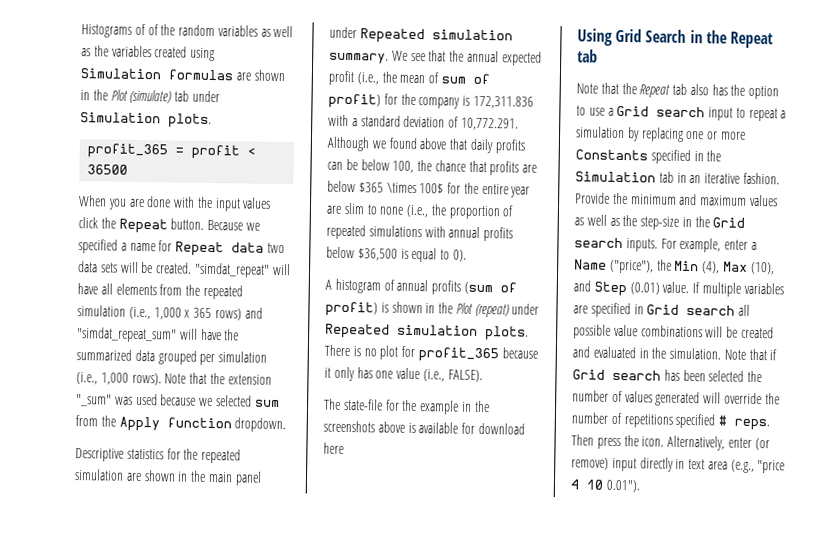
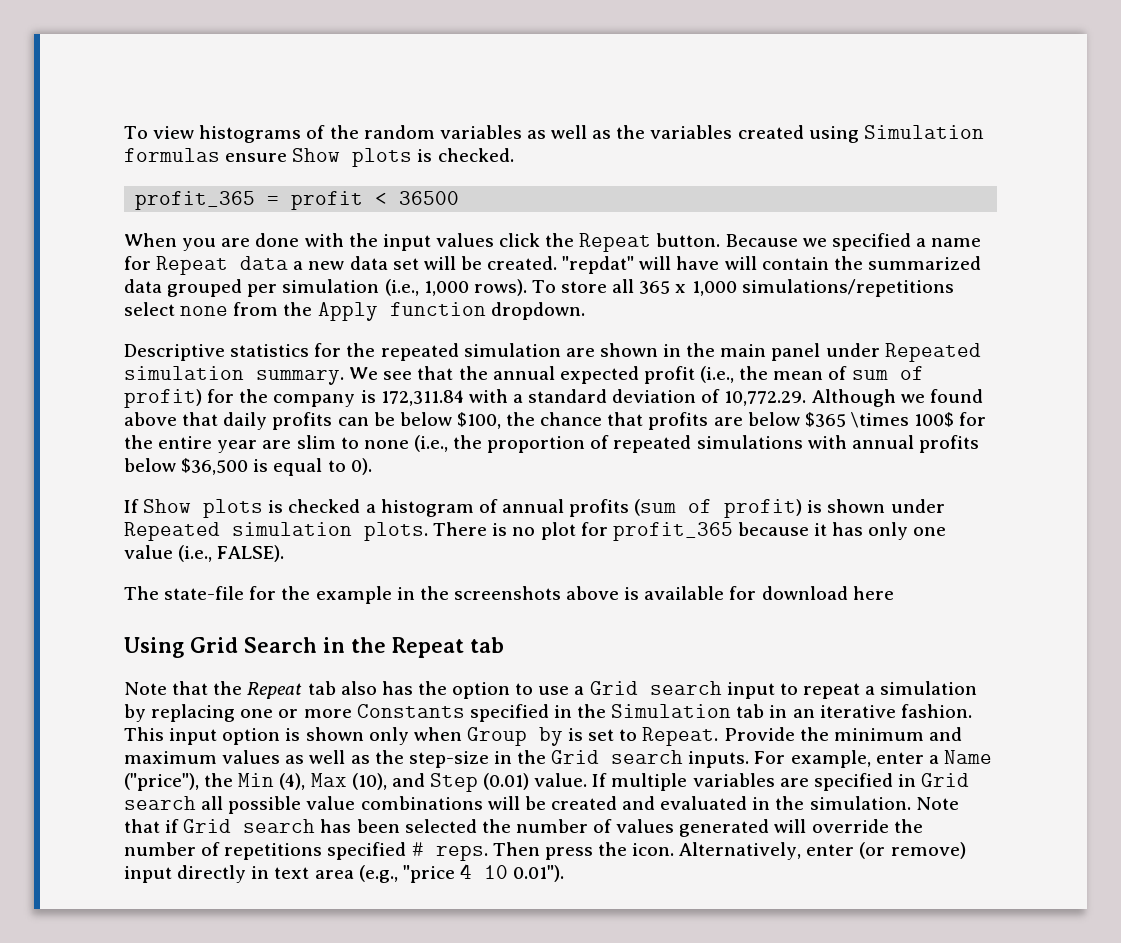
[81,23,146,38] Histograms of -> [124,125,302,143] To view histograms
[235,69,285,82] [80,89,220,104] [80,112,212,129] are shown in the Plot (simulate) tab under Simulation plots. -> [225,148,514,167] ensure Show plots is checked.
[266,242,285,254] [77,261,118,273] two data sets -> [293,256,419,270] a new data set
[193,262,291,278] [77,283,243,300] [77,305,263,321] [76,327,222,343] "simdat_repeat" will have all elements from the repeated simulation (i.e., 1,000 x 365 rows) and "simdat_repeat_sum" will have -> [562,256,829,274] "repdat" will have will contain
[164,372,272,385] [76,393,280,408] Note that the extension "_sum" was used because we selected sum -> [531,279,954,297] [124,302,229,316] To store all 365 x 1,000 simulations/repetitions select none
[472,95,534,109] 172,311.836 -> [380,390,464,406] 172,311.84
[460,117,519,131] 10,772.291. -> [724,391,807,406] 10,772.29.
[392,160,415,173] 100, -> [456,412,501,429] $100,
[325,279,332,290] A -> [124,499,376,518] If Show plots is checked a
[425,302,510,318] in the Plot (repeat) -> (886, 506) none
[333,366,373,382] only has -> [832,522,909,540] has only
(780, 178) none -> [124,727,719,746] This input option is shown only when Group by is set to Repeat.

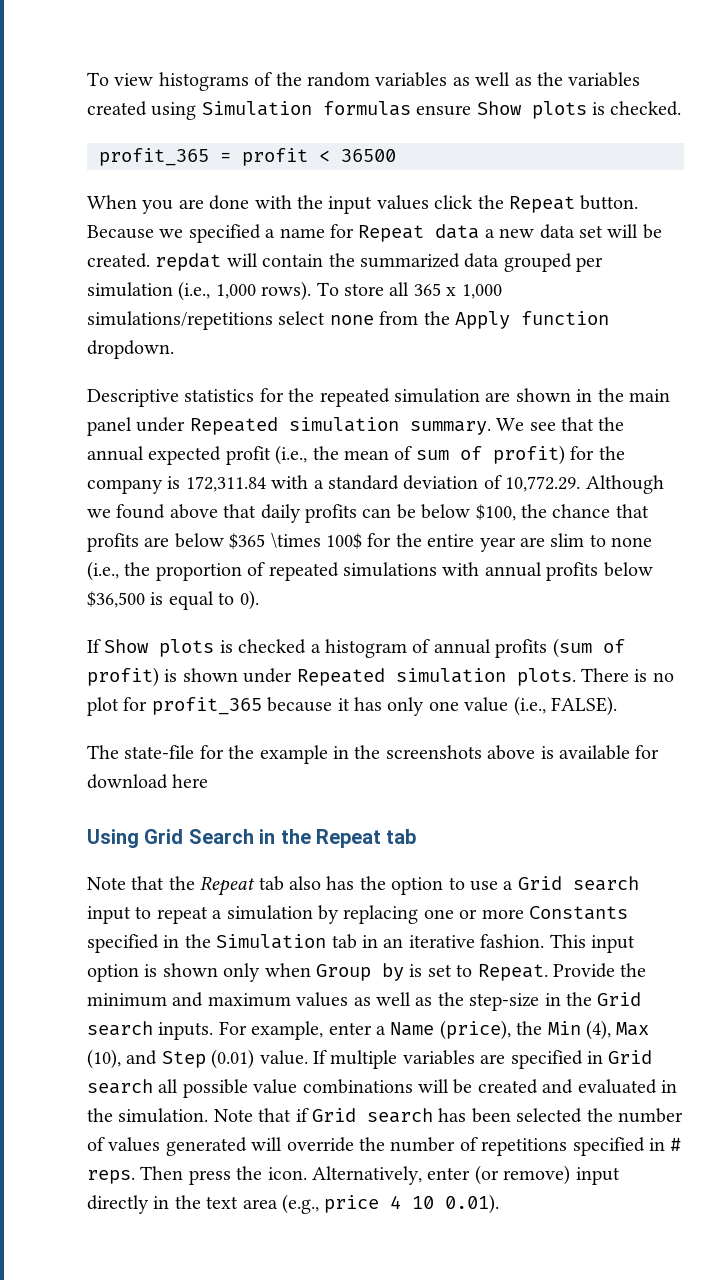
[562,256,720,274] "repdat" will have -> [155,253,222,271] repdat
[124,773,199,791] ("price"), -> [439,1020,511,1040] (price),
(407, 851) none -> [648,1138,665,1151] in
(270, 872) none -> [174,1195,201,1209] the
[402,865,455,883] "price -> [324,1195,380,1213] price
[513,865,565,882] 0.01"). -> [445,1194,500,1214] 0.01).

